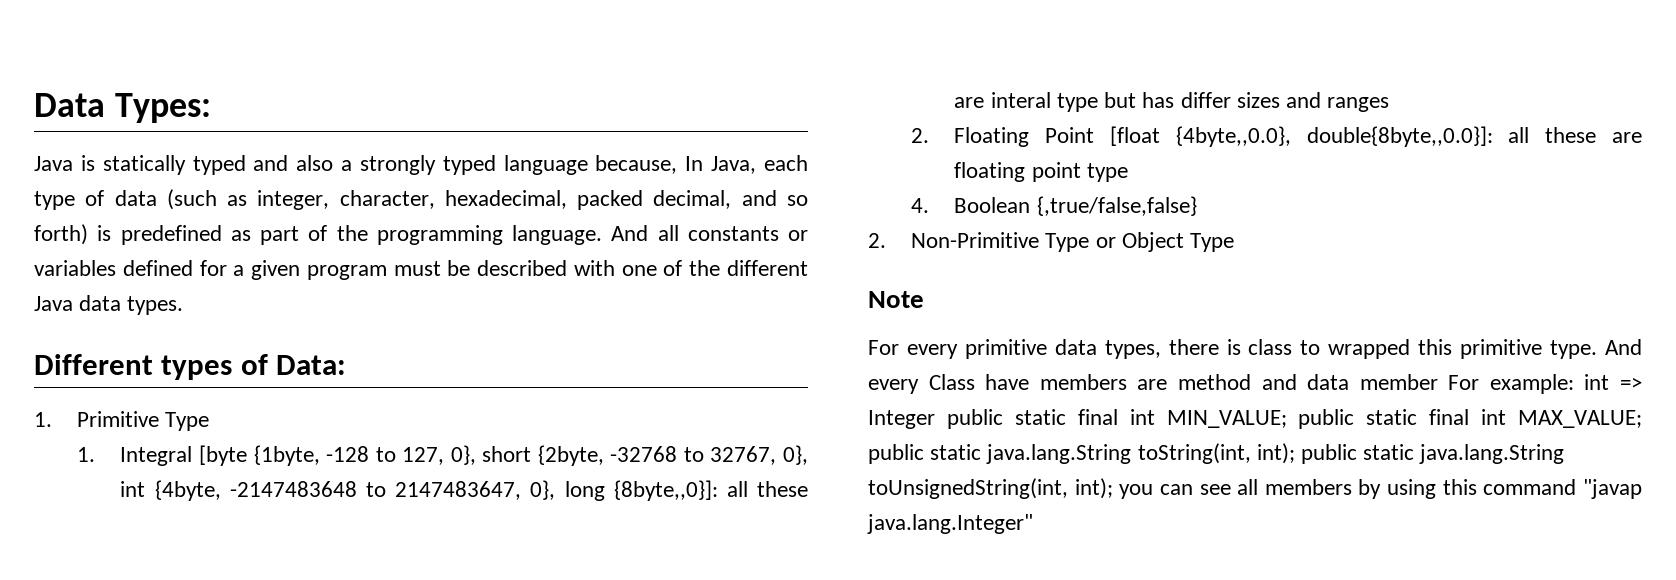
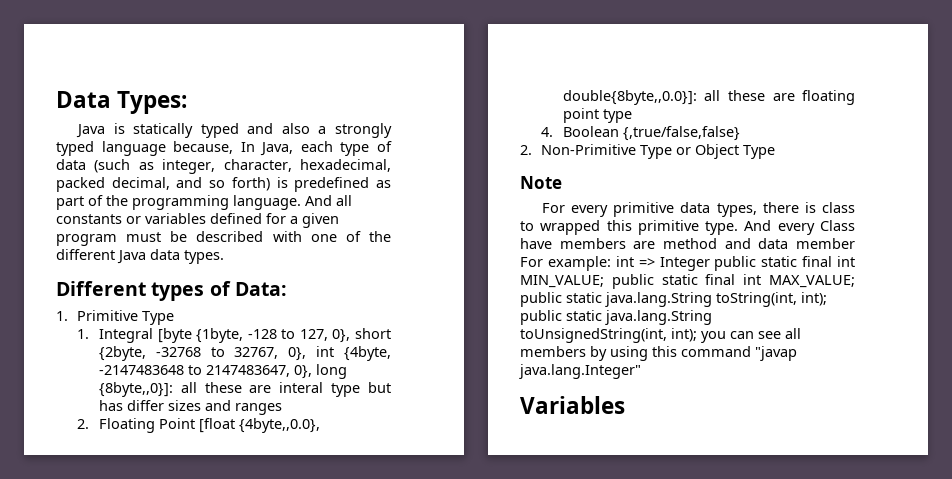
(1033, 524) none -> [520,396,625,414] // Variables

